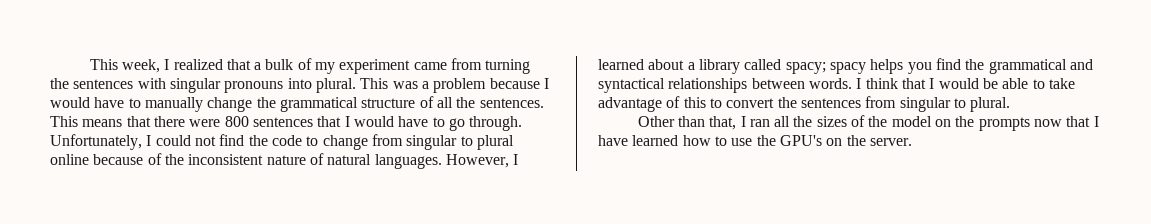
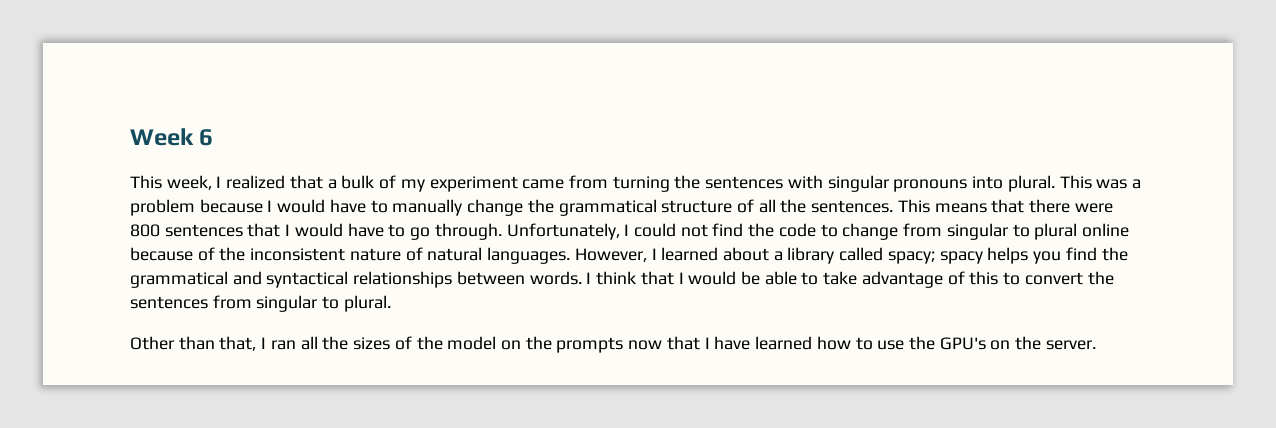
(89, 64) none -> [130,128,214,146] Week 6 //

